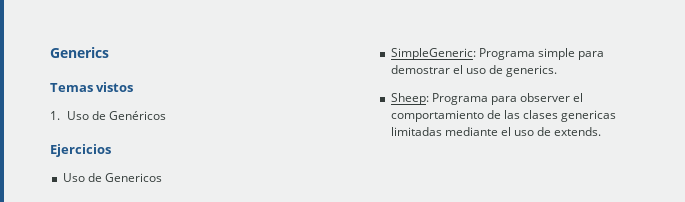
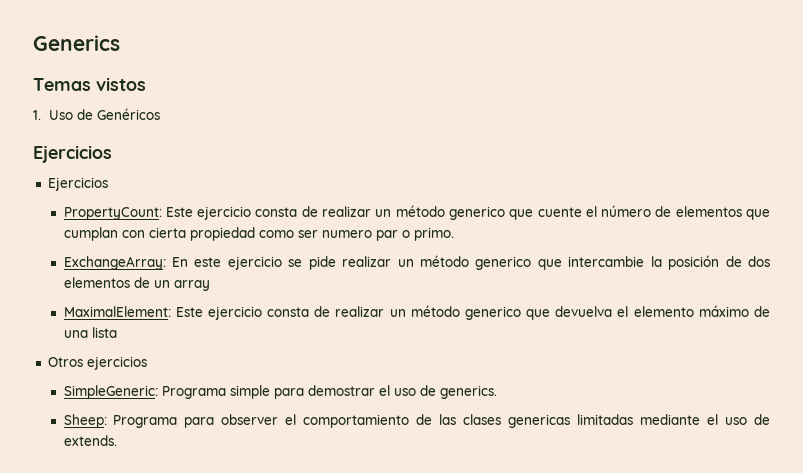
[62,173,162,182] Uso de Genericos -> [47,177,108,191] [63,205,771,220] [63,227,454,241] [63,255,771,270] [63,277,210,291] [63,305,770,320] [63,327,117,338] [47,356,147,370] Ejercicios // PropertyCount: Este ejercicio consta de realizar un método generico que cuente el número de elementos que cumplan con cierta propiedad como ser numero par o primo. // ExchangeArray: En este ejercicio se pide realizar un método generico que intercambie la posición de dos elementos de un array // MaximalElement: Este ejercicio consta de realizar un método generico que devuelva el elemento máximo de una lista // Otros ejercicios

